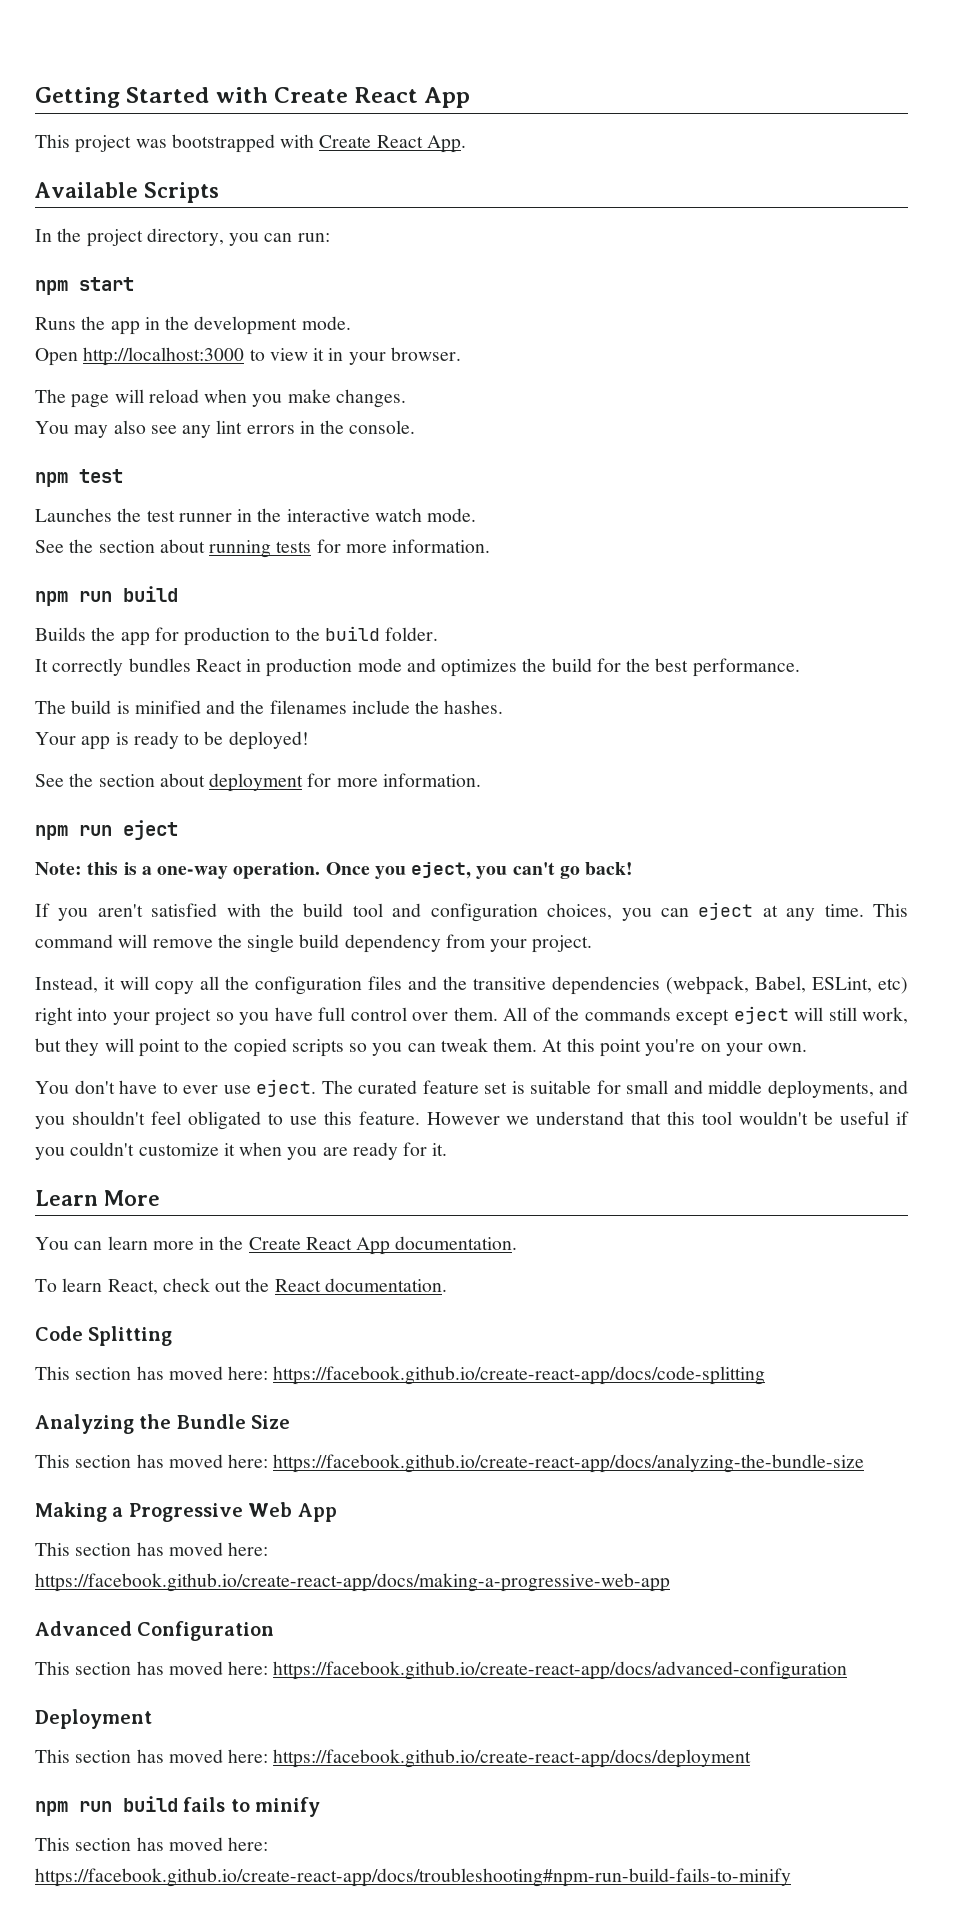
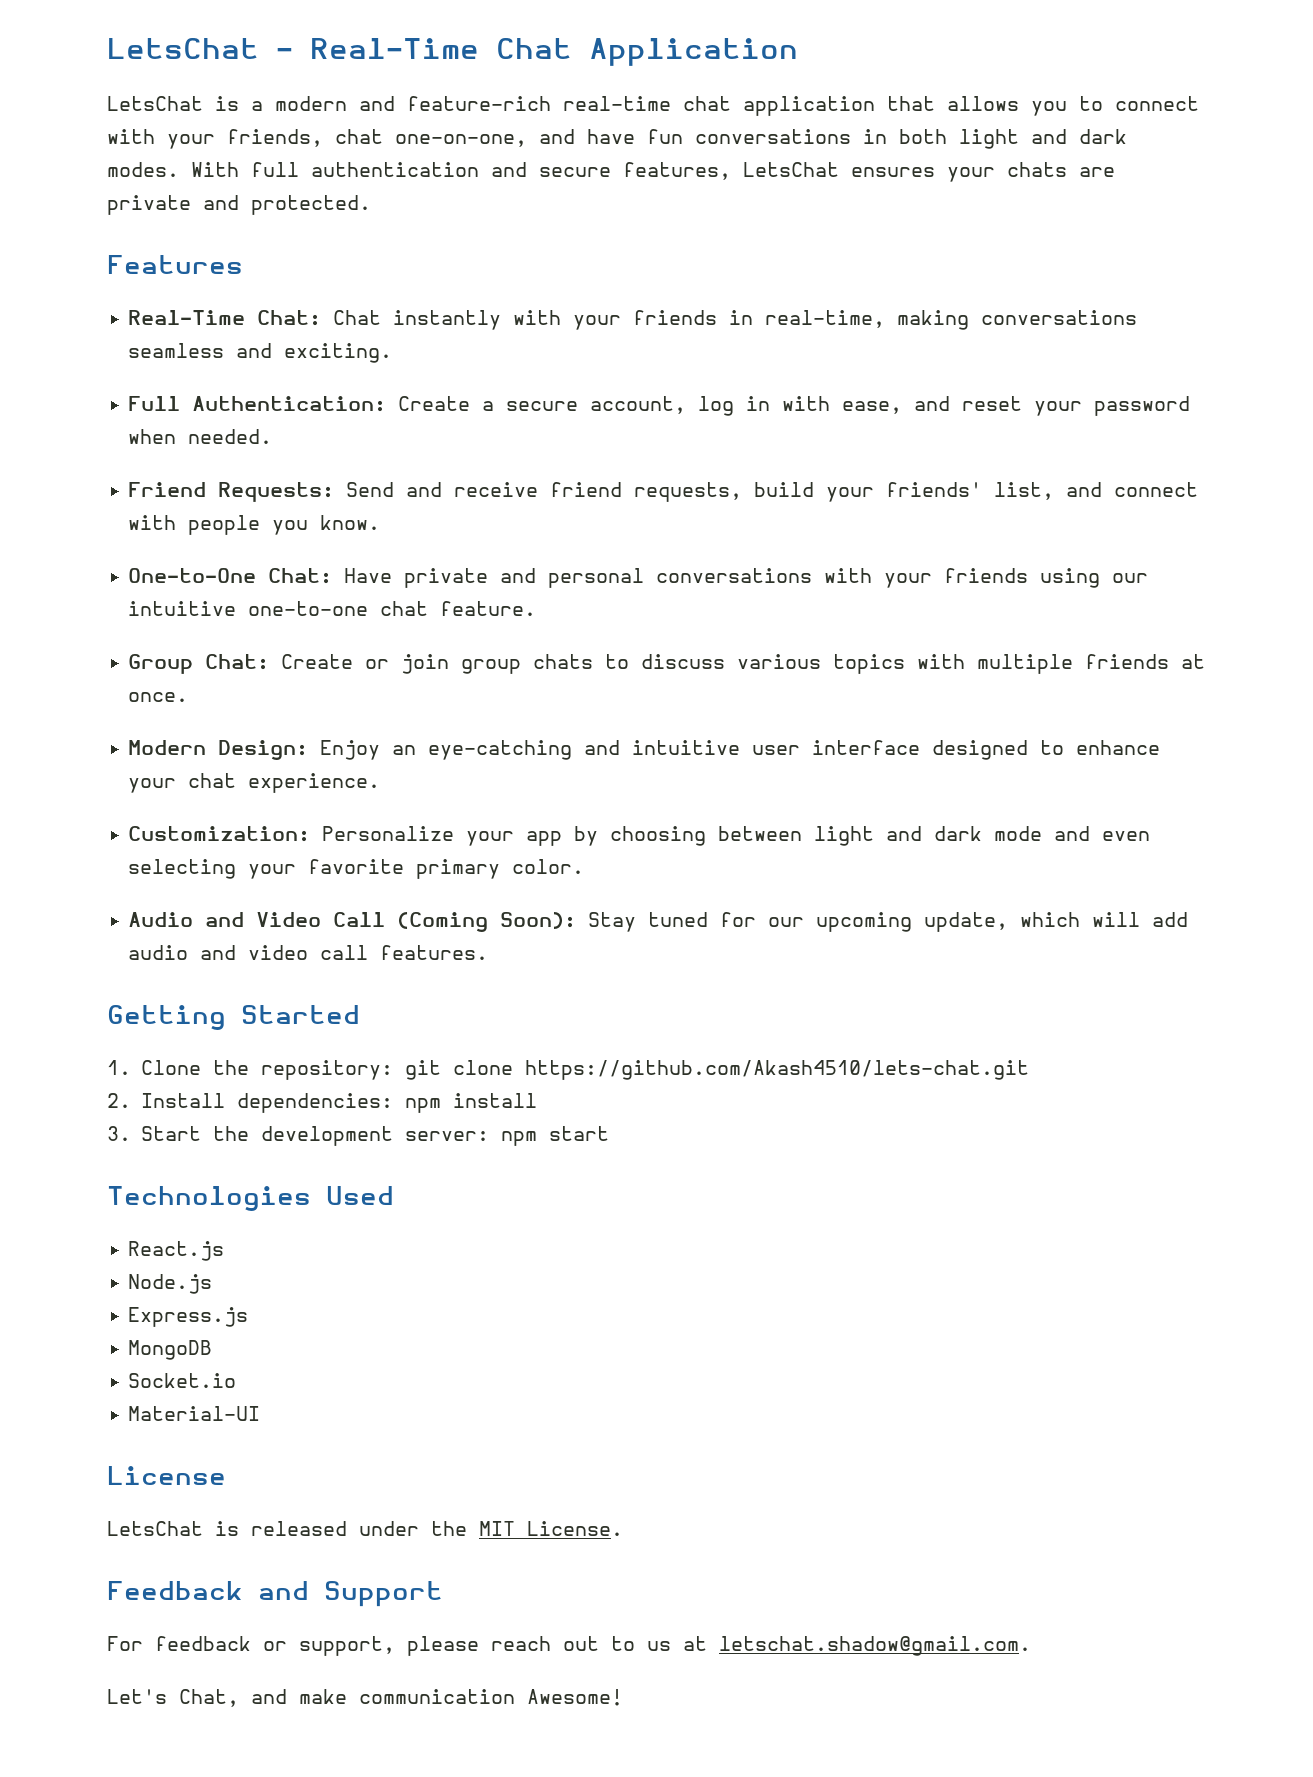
[35,87,470,108] [35,134,466,153] [35,182,219,203] [35,228,330,247] [35,277,134,295] [35,316,351,335] [35,347,461,366] [35,389,406,408] [35,420,416,438] [35,469,123,487] [35,508,477,522] [35,539,491,558] [35,586,178,606] [35,626,439,646] [35,658,800,677] [35,700,504,714] [35,731,309,750] [35,773,481,792] [35,820,178,840] [35,862,634,879] [35,902,908,922] [35,934,593,953] [35,976,908,995] [35,1006,909,1026] [35,1038,808,1057] [35,1079,908,1099] [35,1111,910,1130] [35,1142,448,1160] [35,1190,160,1206] [35,1236,518,1255] [35,1278,447,1295] [35,1326,173,1346] [35,1366,766,1385] [35,1414,291,1434] [35,1454,865,1473] [35,1502,337,1522] [35,1542,269,1556] [35,1573,670,1592] [35,1621,275,1641] [35,1661,848,1680] [35,1709,152,1729] [35,1749,752,1768] [35,1796,321,1817] [35,1837,269,1851] [35,1868,791,1887] Getting Started with Create React App // This project was bootstrapped with Create React App. // Available Scripts // In the project directory, you can run: // npm start // Runs the app in the development mode. // Open http://localhost:3000 to view it in your browser. // The page will reload when you make changes. // You may also see any lint errors in the console. // npm test // Launches the test runner in the interactive watch mode. // See the section about running tests for more information. // npm run build // Builds the app for production to the build folder. // It correctly bundles React in production mode and optimizes the build for the best performance. // The build is minified and the filenames include the hashes. // Your app is ready to be deployed! // See the section about deployment for more information. // npm run eject // Note: this is a one-way operation. Once you eject, you can't go back! // If you aren't satisfied with the build tool and configuration choices, you can eject at any time. This command will remove the single build dependency from your project. // Instead, it will copy all the configuration files and the transitive dependencies (webpack, Babel, ESLint, etc) right into your project so you have full control over them. All of the commands except eject will still work, but they will point to the copied scripts so you can tweak them. At this point you're on your own. // You don't have to ever use eject. The curated feature set is suitable for small and middle deployments, and you shouldn't feel obligated to use this feature. However we understand that this tool wouldn't be useful if you couldn't customize it when you are ready for it. // Learn More // You can learn more in the Create React App documentation. // To learn React, check out the React documentation. // Code Splitting // This section has moved here: https://facebook.github.io/create-react-app/docs/code-splitting // Analyzing the Bundle Size // This section has moved here: https://facebook.github.io/create-react-app/docs/analyzing-the-bundle-size // Making a Progressive Web App // This section has moved here: https://facebook.github.io/create-react-app/docs/making-a-progressive-web-app // Advanced Configuration // This section has moved here: https://facebook.github.io/create-react-app/docs/advanced-configuration // Deployment // This section has moved here: https://facebook.github.io/create-react-app/docs/deployment // npm run build fails to minify // This section has moved here: https://facebook.github.io/create-react-app/docs/troubleshooting#npm-run-build-fails-to-minify -> [107,38,798,66] [107,96,1199,116] [107,129,1127,149] [107,162,1115,182] [107,195,371,215] [107,255,243,274] [128,310,1138,330] [128,343,393,363] [128,396,1191,416] [128,429,273,444] [128,482,1199,502] [128,515,381,535] [128,568,1149,588] [128,601,537,616] [128,654,1206,674] [128,692,189,702] [128,740,1161,760] [128,773,381,793] [128,826,1151,846] [128,859,585,879] [128,912,1189,932] [128,945,489,960] [107,1005,360,1030] [107,1060,1029,1080] [107,1093,537,1113] [107,1126,609,1146] [107,1186,394,1211] [128,1241,225,1261] [128,1274,213,1294] [128,1307,249,1327] [128,1340,213,1360] [128,1373,237,1388] [128,1406,261,1421] [107,1466,226,1485] [107,1521,623,1536] [107,1581,443,1607] [107,1636,1031,1656] [107,1689,623,1707] LetsChat - Real-Time Chat Application // LetsChat is a modern and feature-rich real-time chat application that allows you to connect with your friends, chat one-on-one, and have fun conversations in both light and dark modes. With full authentication and secure features, LetsChat ensures your chats are private and protected. // Features // Real-Time Chat: Chat instantly with your friends in real-time, making conversations seamless and exciting. // Full Authentication: Create a secure account, log in with ease, and reset your password when needed. // Friend Requests: Send and receive friend requests, build your friends' list, and connect with people you know. // One-to-One Chat: Have private and personal conversations with your friends using our intuitive one-to-one chat feature. // Group Chat: Create or join group chats to discuss various topics with multiple friends at once. // Modern Design: Enjoy an eye-catching and intuitive user interface designed to enhance your chat experience. // Customization: Personalize your app by choosing between light and dark mode and even selecting your favorite primary color. // Audio and Video Call (Coming Soon): Stay tuned for our upcoming update, which will add audio and video call features. // Getting Started // 1. Clone the repository: git clone https://github.com/Akash4510/lets-chat.git // 2. Install dependencies: npm install // 3. Start the development server: npm start // Technologies Used // React.js // Node.js // Express.js // MongoDB // Socket.io // Material-UI // License // LetsChat is released under the MIT License. // Feedback and Support // For feedback or support, please reach out to us at letschat.shadow@gmail.com. // Let's Chat, and make communication Awesome!

